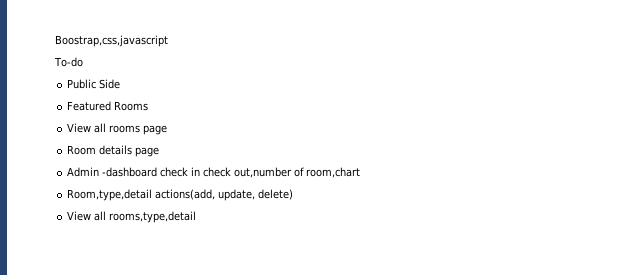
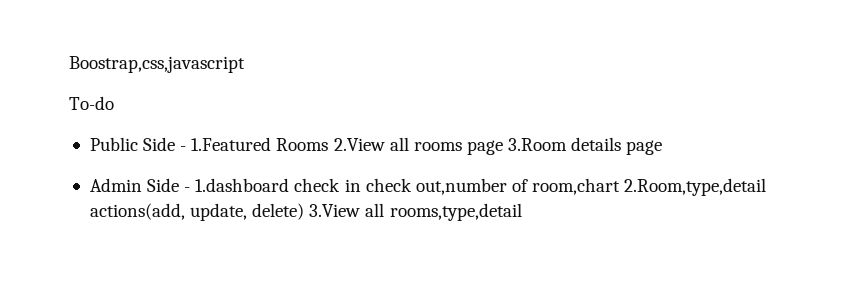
[67,101,112,111] // Featured -> [180,137,272,151] - 1.Featured
[67,123,92,133] // View -> [333,138,385,151] 2.View
[67,145,97,155] // Room -> [508,138,568,151] 3.Room
[102,167,158,177] -dashboard -> [147,178,290,192] Side - 1.dashboard
[67,189,153,201] // Room,type,detail -> [624,178,767,196] 2.Room,type,detail
[67,211,92,221] // View -> [309,204,361,217] 3.View

